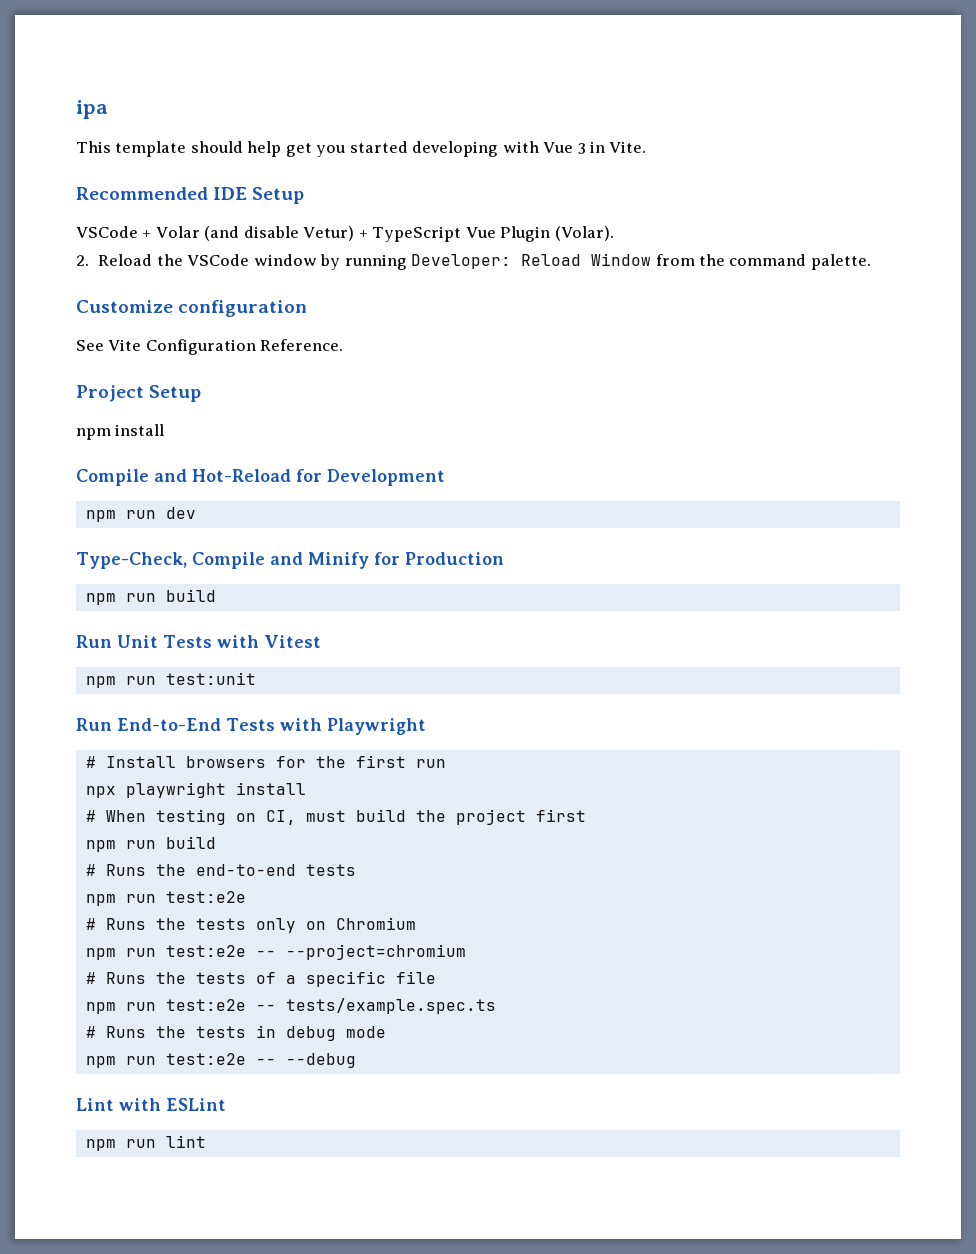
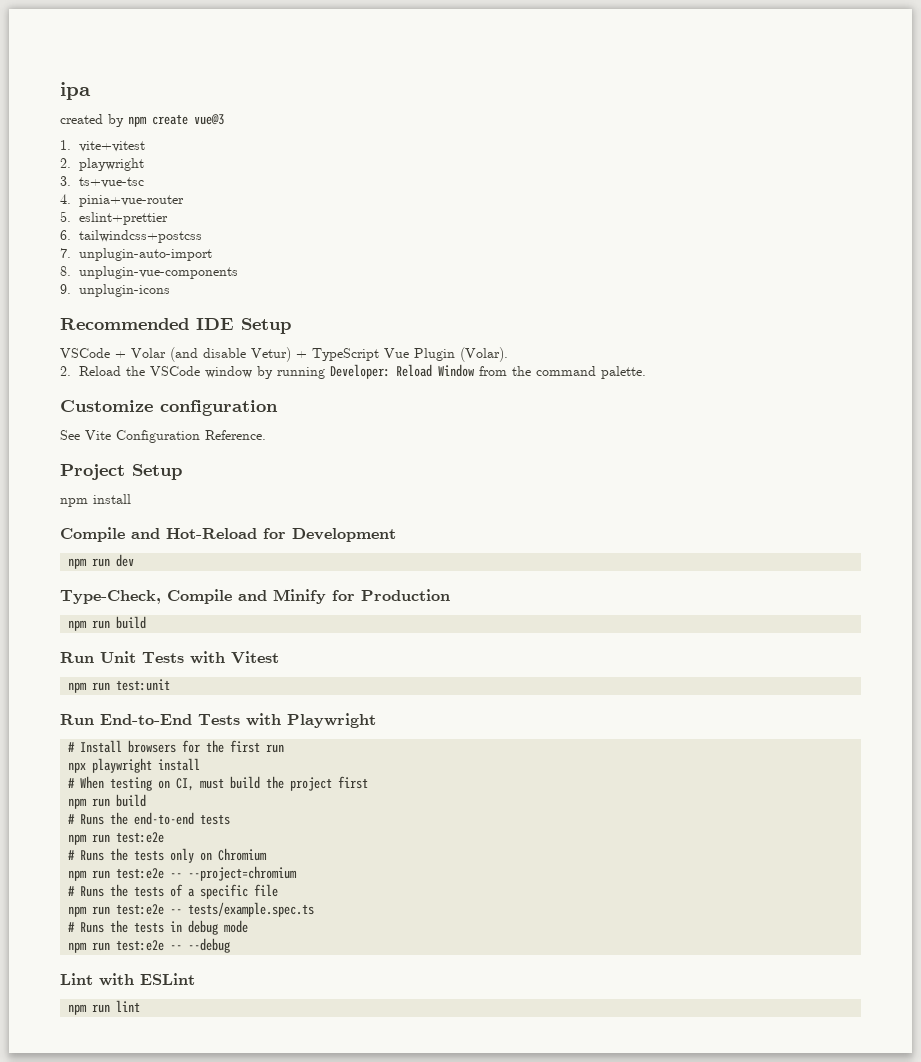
[76,141,647,157] This template should help get you started developing with Vue 3 in Vite. -> [60,114,224,127] [60,140,146,152] [60,158,145,171] [60,176,145,188] [60,194,185,207] [60,211,169,225] [60,230,203,243] [60,248,213,261] [60,266,239,279] [60,284,171,297] created by npm create vue@3 // 1. vite+vitest // 2. playwright // 3. ts+vue-tsc // 4. pinia+vue-router // 5. eslint+prettier // 6. tailwindcss+postcss // 7. unplugin-auto-import // 8. unplugin-vue-components // 9. unplugin-icons

